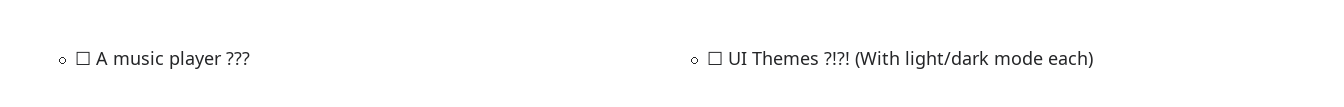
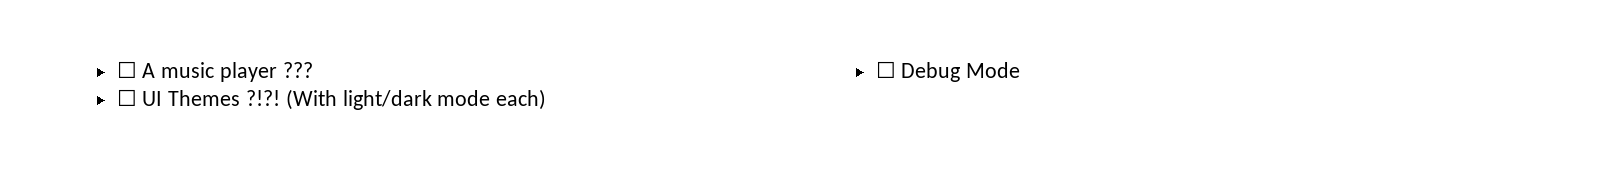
(1093, 59) none -> [875,61,1021,82] // ☐ Debug Mode

